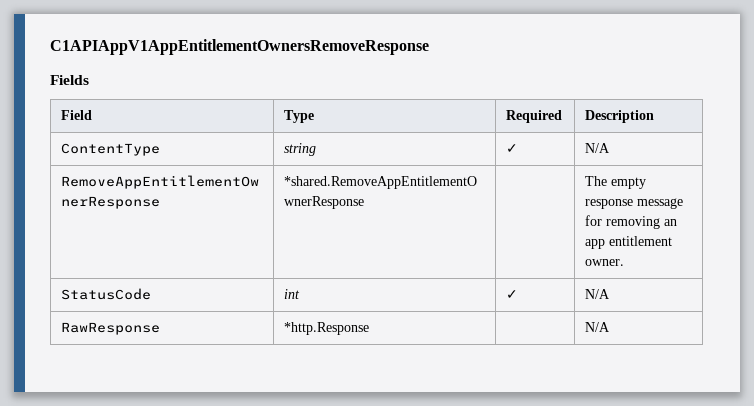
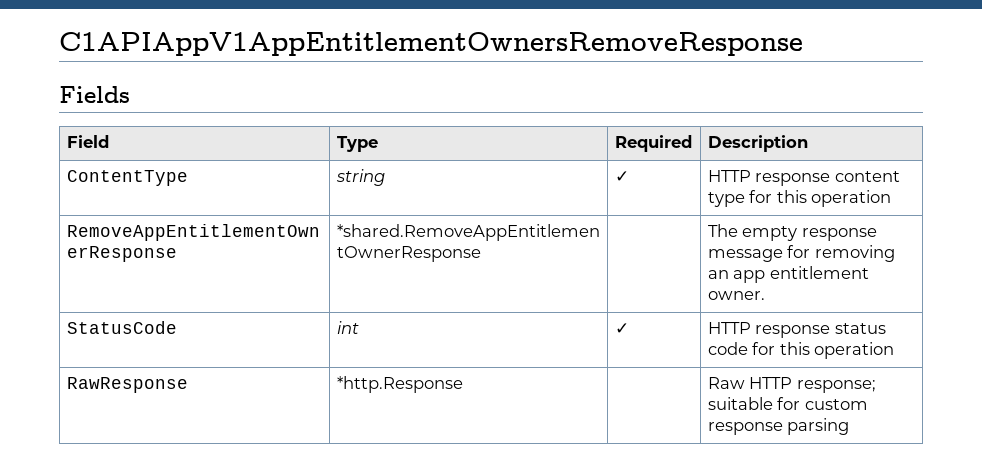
[584,143,610,153] N/A -> [707,170,900,186] [707,190,891,207] HTTP response content type for this operation
[584,289,610,299] [60,322,160,335] [283,322,369,335] [584,322,610,332] N/A // RawResponse | *http.Response | | N/A -> [707,322,886,338] [707,342,894,359] [66,377,188,393] [336,376,463,393] [707,377,876,393] [707,397,868,410] [707,418,850,435] HTTP response status code for this operation // RawResponse | *http.Response | | Raw HTTP response; suitable for custom response parsing

